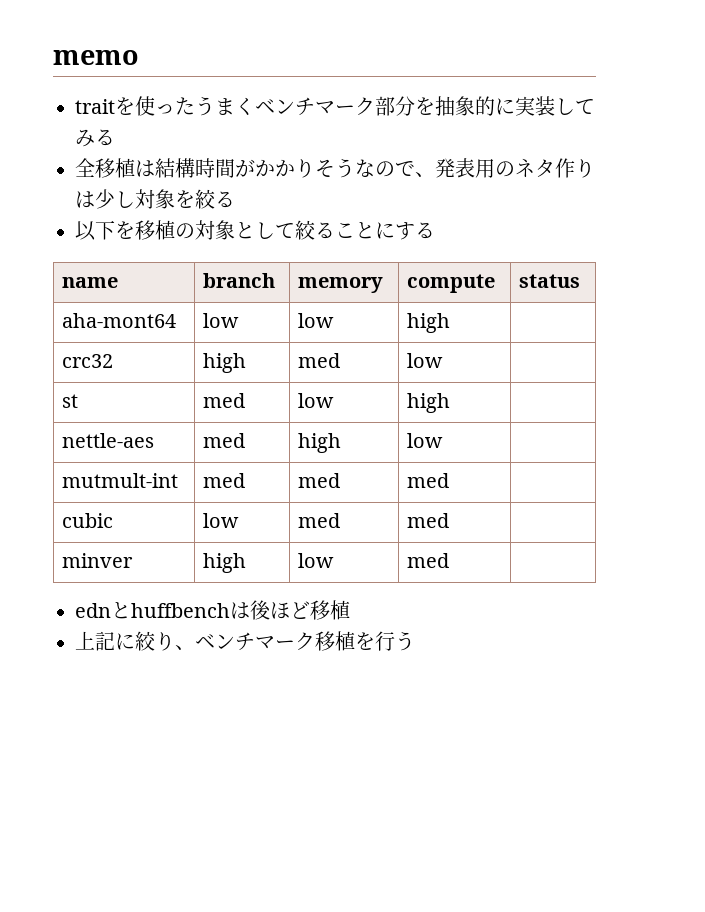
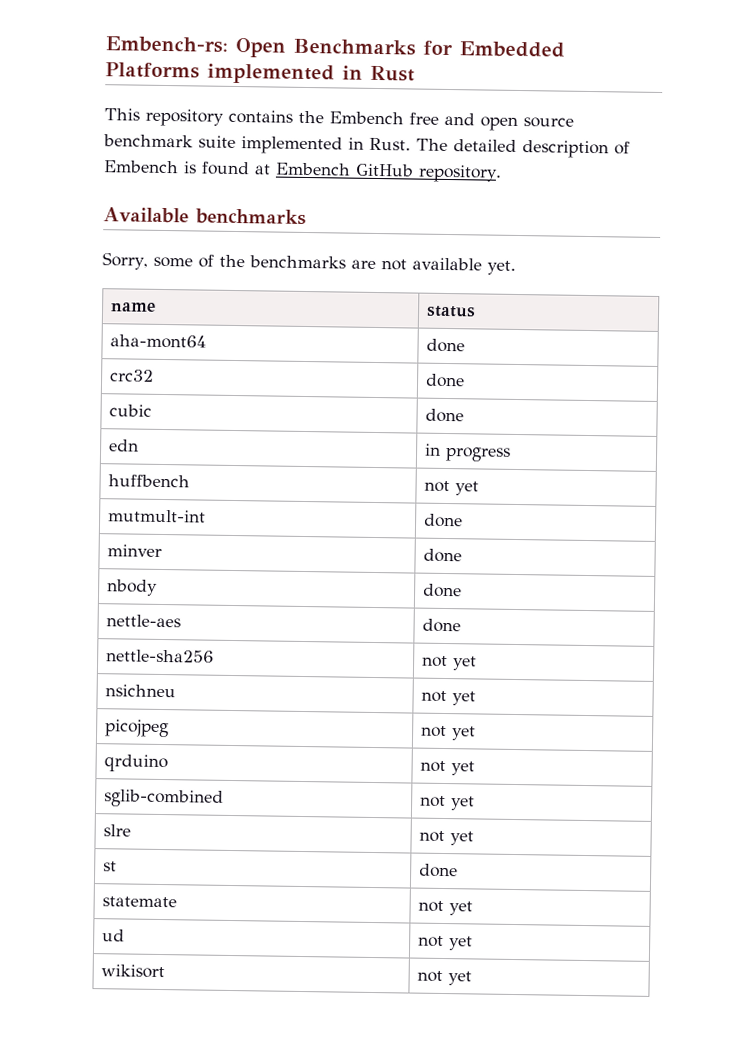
[53,50,139,65] [75,96,595,116] [75,129,115,147] [75,158,595,178] [75,189,235,209] [75,220,435,241] [62,277,119,288] [203,273,276,288] [298,277,384,293] [407,274,496,293] [519,274,581,288] [62,313,177,328] [203,313,240,328] [298,313,335,328] [407,313,451,333] [62,354,114,368] [203,353,247,373] [298,353,341,368] [407,353,444,368] [62,394,79,408] [203,393,246,408] [298,393,335,408] [407,393,451,413] [62,433,155,448] [203,433,246,448] [298,433,342,453] [407,433,444,448] [62,473,179,488] [203,473,246,488] [298,473,341,488] [407,473,450,488] [62,513,114,528] [203,513,240,528] [298,513,341,528] [407,513,450,528] [62,553,134,568] [203,553,247,573] [298,553,335,568] [407,553,450,568] [75,600,350,620] [75,631,415,651] memo // traitを使ったうまくベンチマーク部分を抽象的に実装してみる // 全移植は結構時間がかかりそうなので、発表用のネタ作りは少し対象を絞る // 以下を移植の対象として絞ることにする // name | branch | memory | compute | status // aha-mont64 | low | low | high | // crc32 | high | med | low | // st | med | low | high | // nettle-aes | med | high | low | // mutmult-int | med | med | med | // cubic | low | med | med | // minver | high | low | med | // ednとhuffbenchは後ほど移植 // 上記に絞り、ベンチマーク移植を行う -> [105,36,565,58] [105,62,415,85] [104,108,574,131] [103,134,630,159] [103,160,502,183] [103,207,306,225] [102,252,516,275] [111,302,157,312] [426,305,477,318] [110,334,208,349] [426,338,466,353] [110,369,155,382] [425,373,466,388] [109,404,153,417] [425,408,465,423] [109,439,140,452] [425,443,512,462] [108,474,191,488] [424,480,480,496] [108,509,207,523] [424,513,464,528] [107,544,163,557] [423,548,463,563] [107,579,159,596] [423,583,463,598] [106,614,182,628] [422,618,462,633] [106,649,215,663] [422,655,478,671] [105,684,177,698] [421,690,477,706] [105,719,170,738] [421,725,477,741] [104,754,169,773] [420,760,476,776] [104,789,225,808] [420,795,476,811] [103,824,132,837] [419,830,475,846] [103,861,118,872] [419,863,459,878] [102,896,178,908] [418,900,474,916] [102,929,126,942] [418,935,474,951] [101,964,166,979] [417,970,473,986] Embench-rs: Open Benchmarks for Embedded Platforms implemented in Rust // This repository contains the Embench free and open source benchmark suite implemented in Rust. The detailed description of Embench is found at Embench GitHub repository. // Available benchmarks // Sorry, some of the benchmarks are not available yet. // name | status // aha-mont64 | done // crc32 | done // cubic | done // edn | in progress // huffbench | not yet // mutmult-int | done // minver | done // nbody | done // nettle-aes | done // nettle-sha256 | not yet // nsichneu | not yet // picojpeg | not yet // qrduino | not yet // sglib-combined | not yet // slre | not yet // st | done // statemate | not yet // ud | not yet // wikisort | not yet

